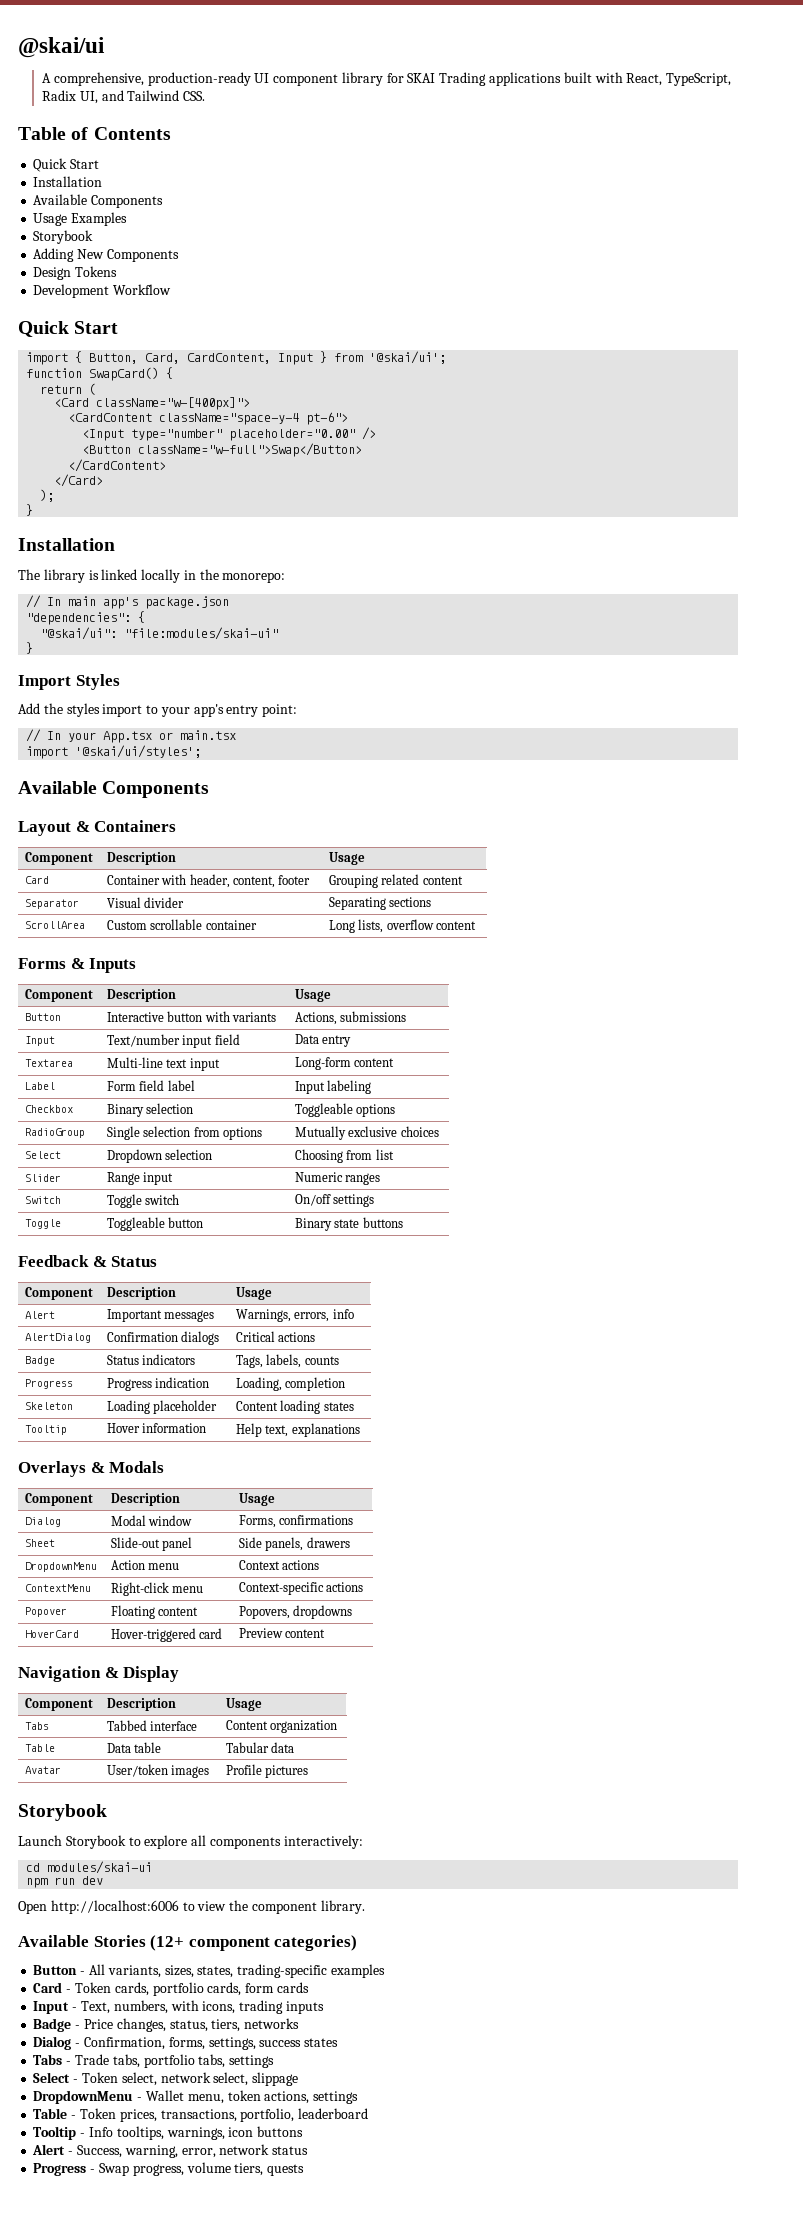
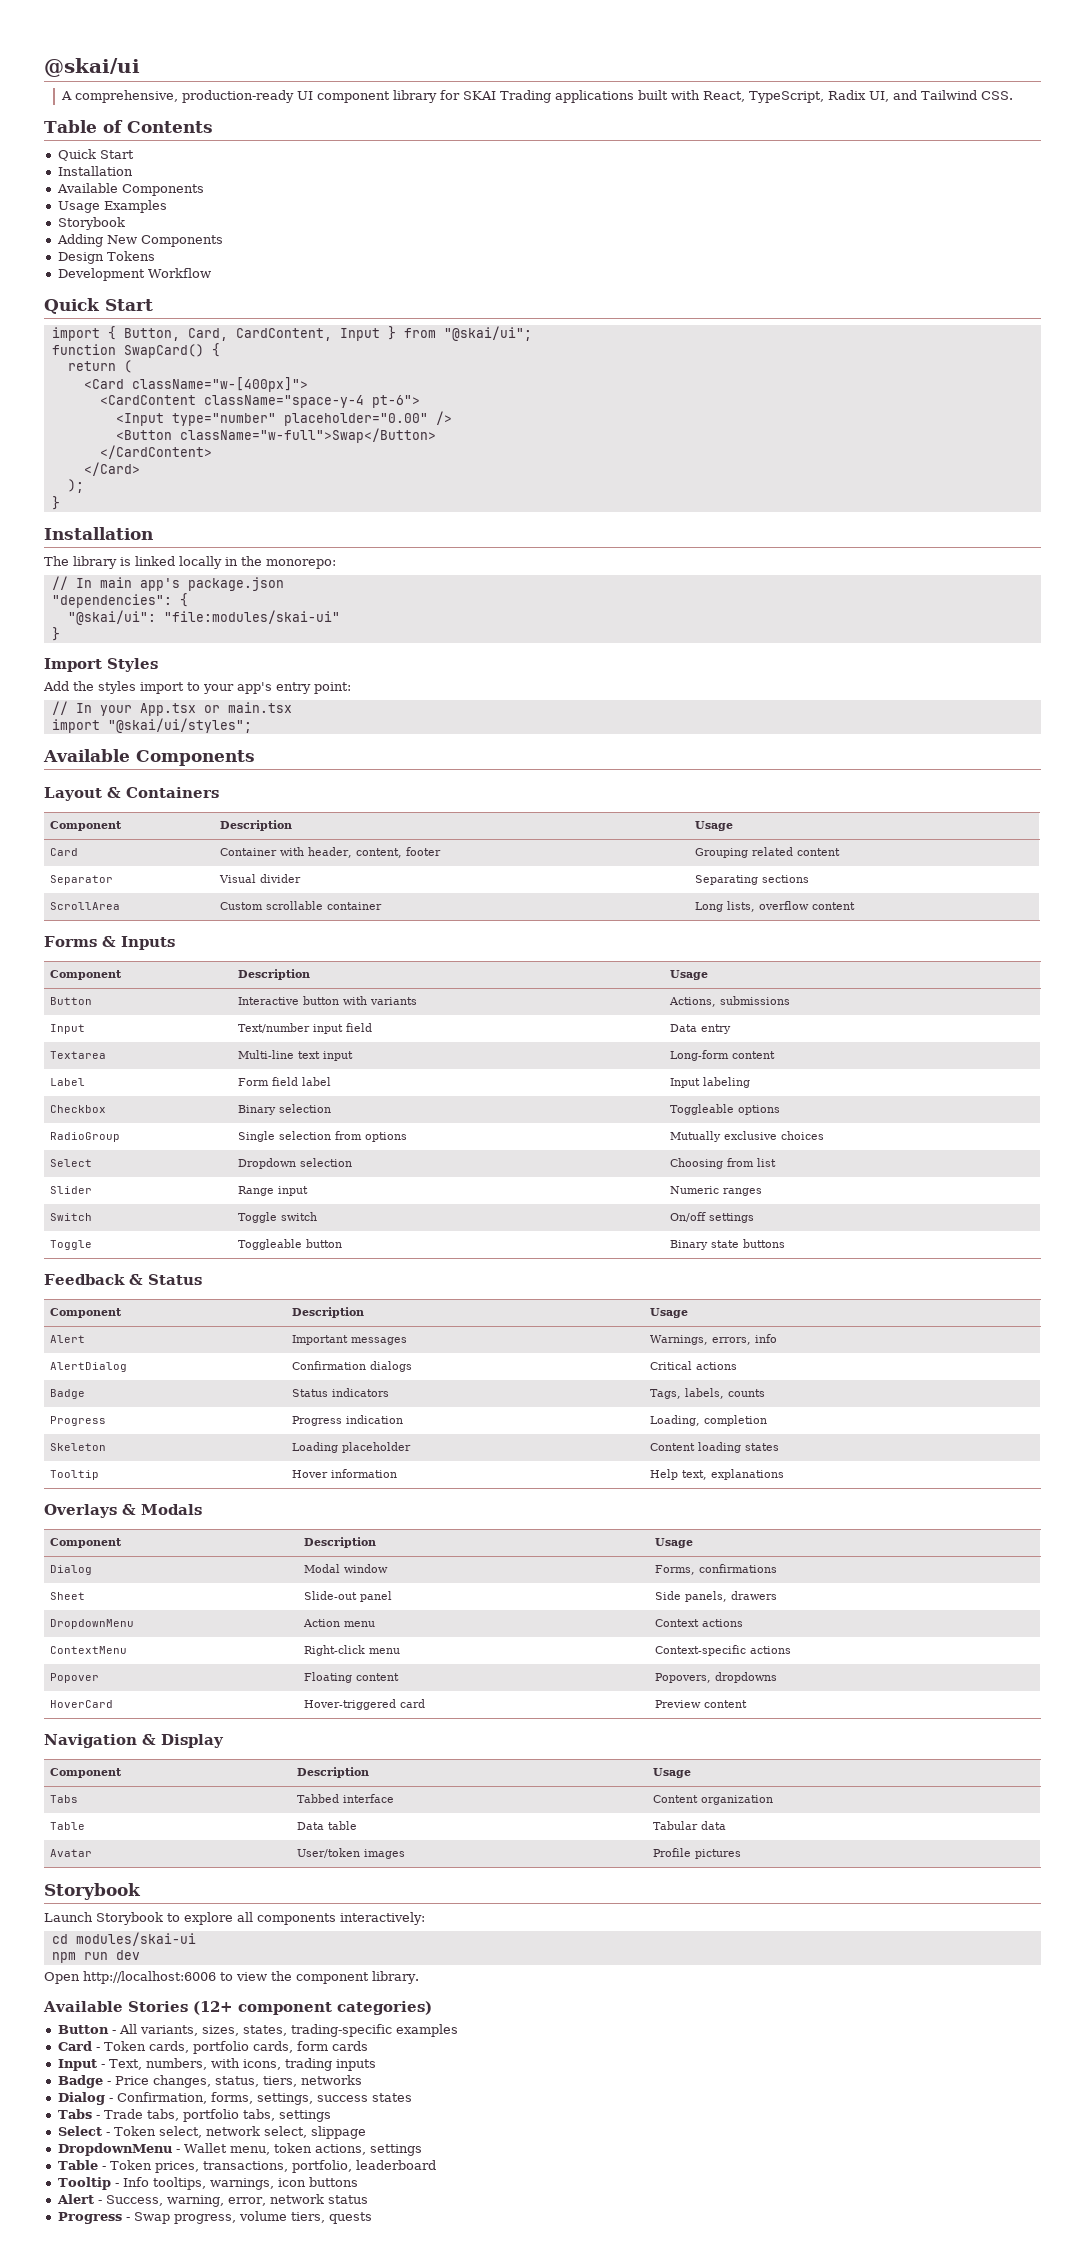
[369,351,447,364] '@skai/ui'; -> [443,326,532,341] "@skai/ui";
[75,745,202,758] '@skai/ui/styles'; -> [107,718,252,733] "@skai/ui/styles";

